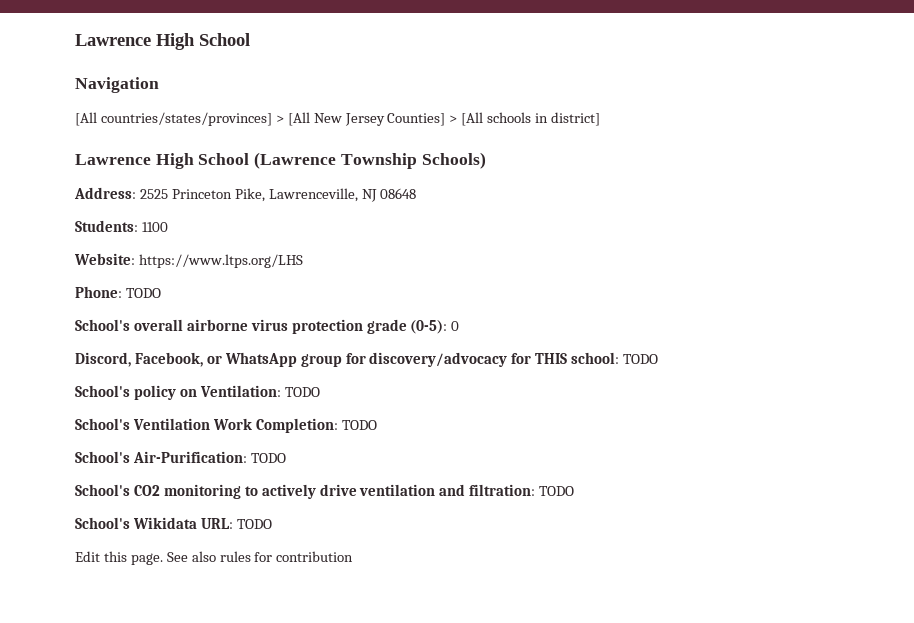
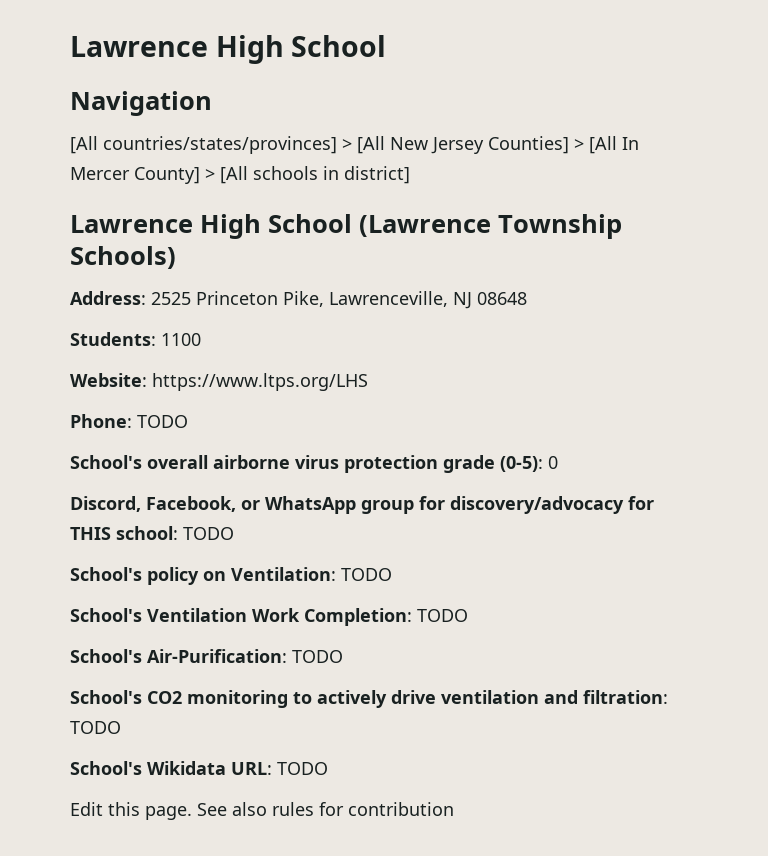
(484, 119) none -> [622,137,639,150] [70,166,248,184] In Mercer County] > [All

